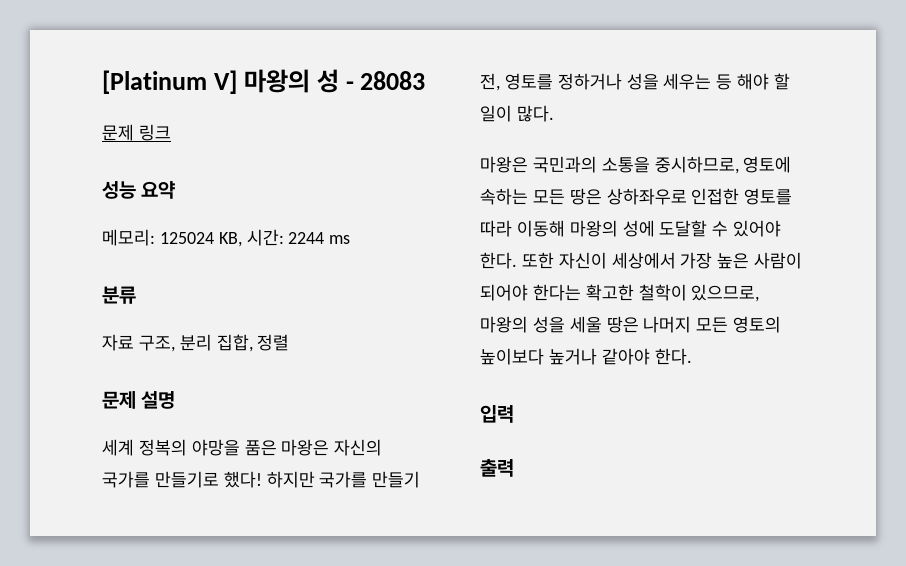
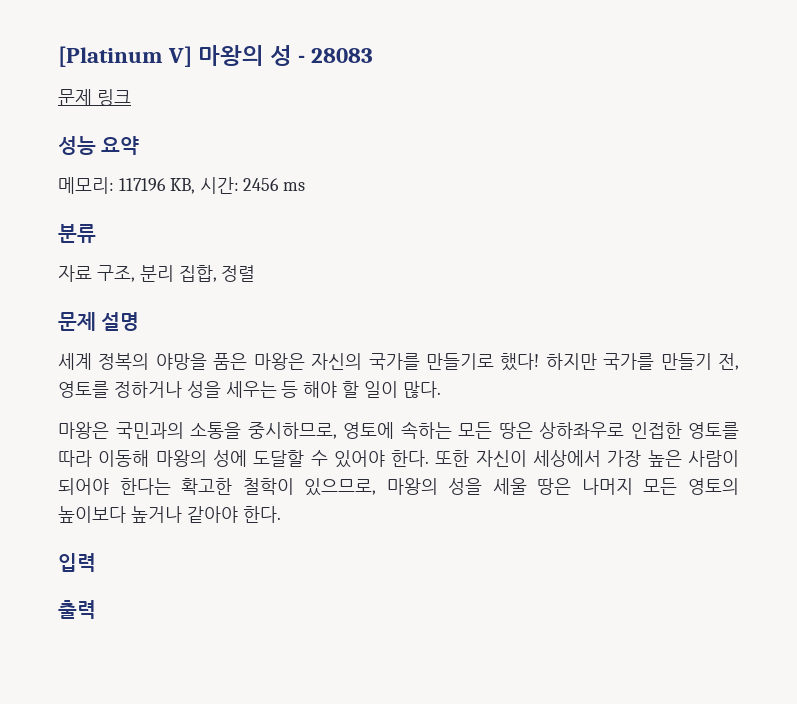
[159,232,214,244] 125024 -> [118,178,166,191] 117196
[288,232,325,244] 2244 -> [243,178,280,191] 2456

